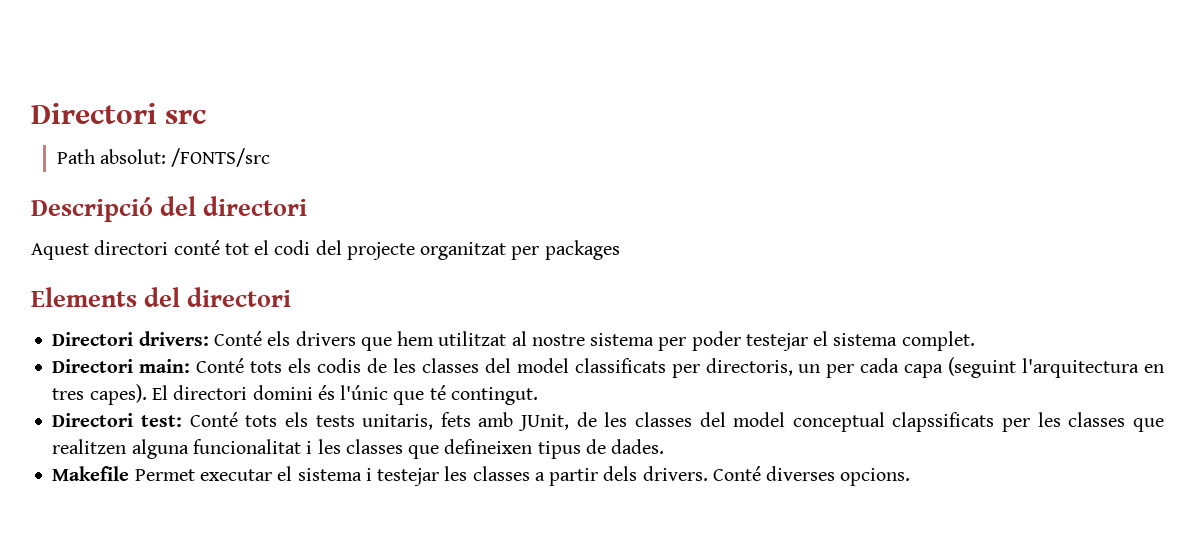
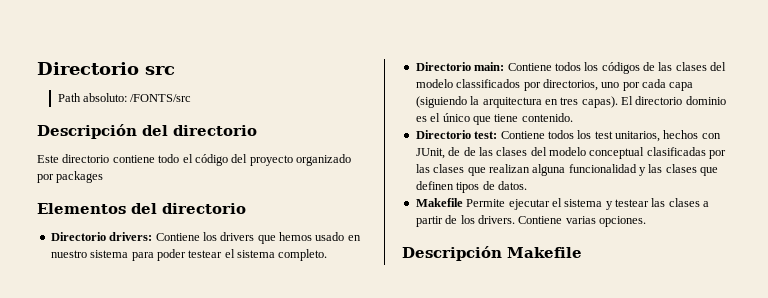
[31,103,157,124] Directori -> [37,62,139,75] Directorio
[99,149,166,164] absolut: -> [82,93,127,102] absoluto:
[31,196,308,222] [31,240,620,260] [31,287,292,307] [52,331,975,351] [52,357,1165,378] [52,384,538,405] [52,412,1165,432] [52,439,665,459] [52,466,911,486] Descripció del directori // Aquest directori conté tot el codi del projecte organitzat per packages // Elements del directori // Directori drivers: Conté els drivers que hem utilitzat al nostre sistema per poder testejar el sistema complet. // Directori main: Conté tots els codis de les classes del model classificats per directoris, un per cada capa (seguint l'arquitectura en tres capes). El directori domini és l'únic que té contingut. // Directori test: Conté tots els tests unitaris, fets amb JUnit, de les classes del model conceptual clapssificats per les classes que realitzen alguna funcionalitat i les classes que defineixen tipus de dades. // Makefile Permet executar el sistema i testejar les classes a partir dels drivers. Conté diverses opcions. -> [37,124,257,139] [37,154,351,166] [37,171,104,183] [37,203,246,214] [50,232,361,244] [50,249,328,261] [415,62,727,74] [415,79,694,91] [415,96,726,108] [415,113,573,125] [415,130,721,142] [415,147,727,159] [415,164,719,176] [415,181,527,193] [415,198,710,210] [415,215,646,227] [402,246,582,261] Descripción del directorio // Este directorio contiene todo el código del proyecto organizado por packages // Elementos del directorio // Directorio drivers: Contiene los drivers que hemos usado en nuestro sistema para poder testear el sistema completo. // Directorio main: Contiene todos los códigos de las clases del modelo classificados por directorios, uno por cada capa (siguiendo la arquitectura en tres capas). El directorio dominio es el único que tiene contenido. // Directorio test: Contiene todos los test unitarios, hechos con JUnit, de de las clases del modelo conceptual clasificadas por las clases que realizan alguna funcionalidad y las clases que definen tipos de datos. // Makefile Permite ejecutar el sistema y testear las clases a partir de los drivers. Contiene varias opciones. // Descripción Makefile

